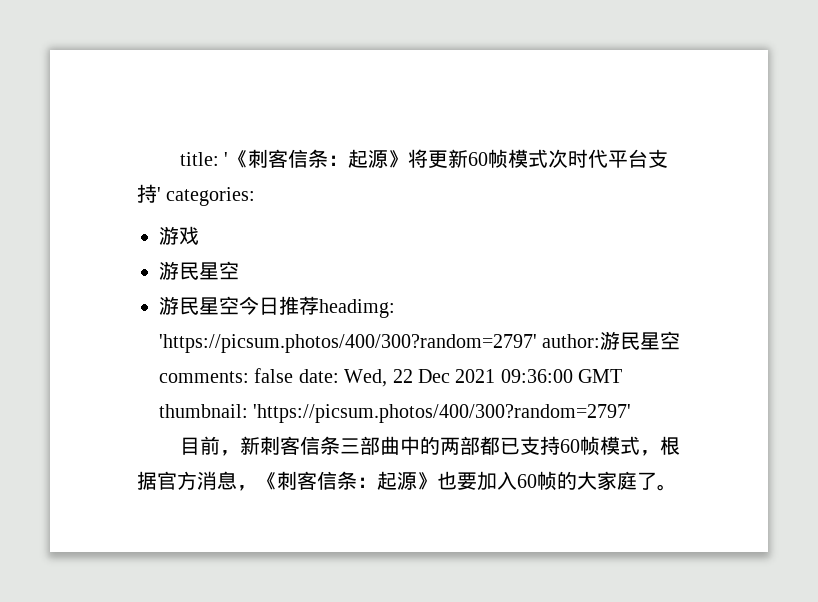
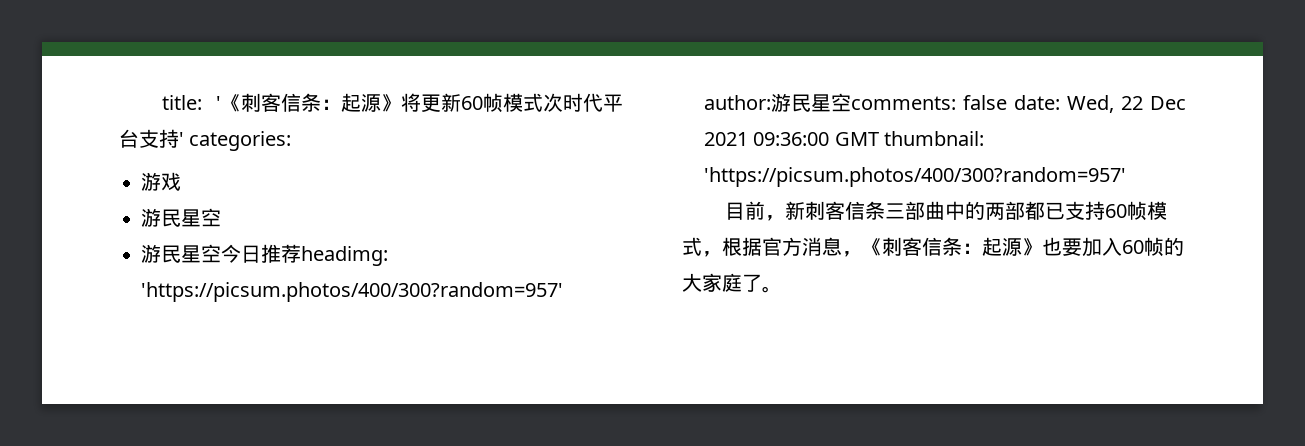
[159,334,537,353] 'https://picsum.photos/400/300?random=2797' -> [141,282,563,302] 'https://picsum.photos/400/300?random=957'
[253,404,632,423] 'https://picsum.photos/400/300?random=2797' -> [704,167,1126,187] 'https://picsum.photos/400/300?random=957'

